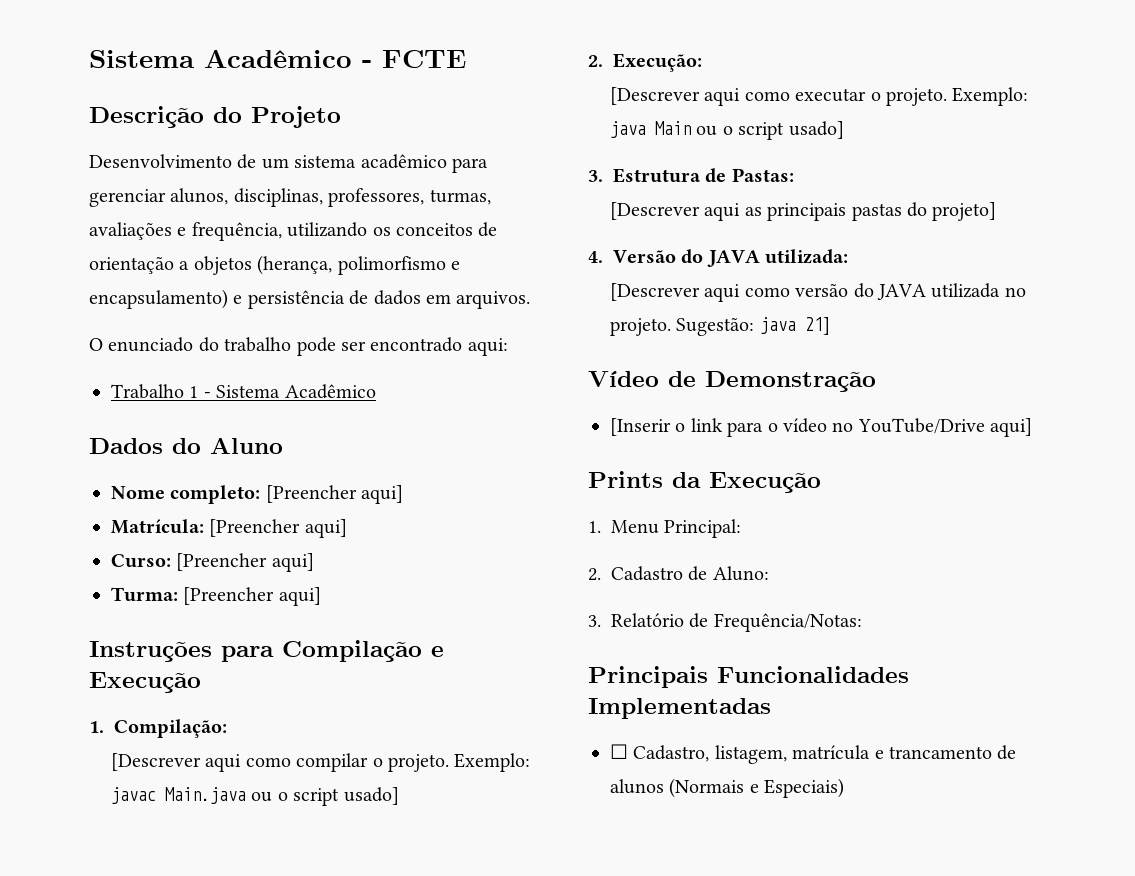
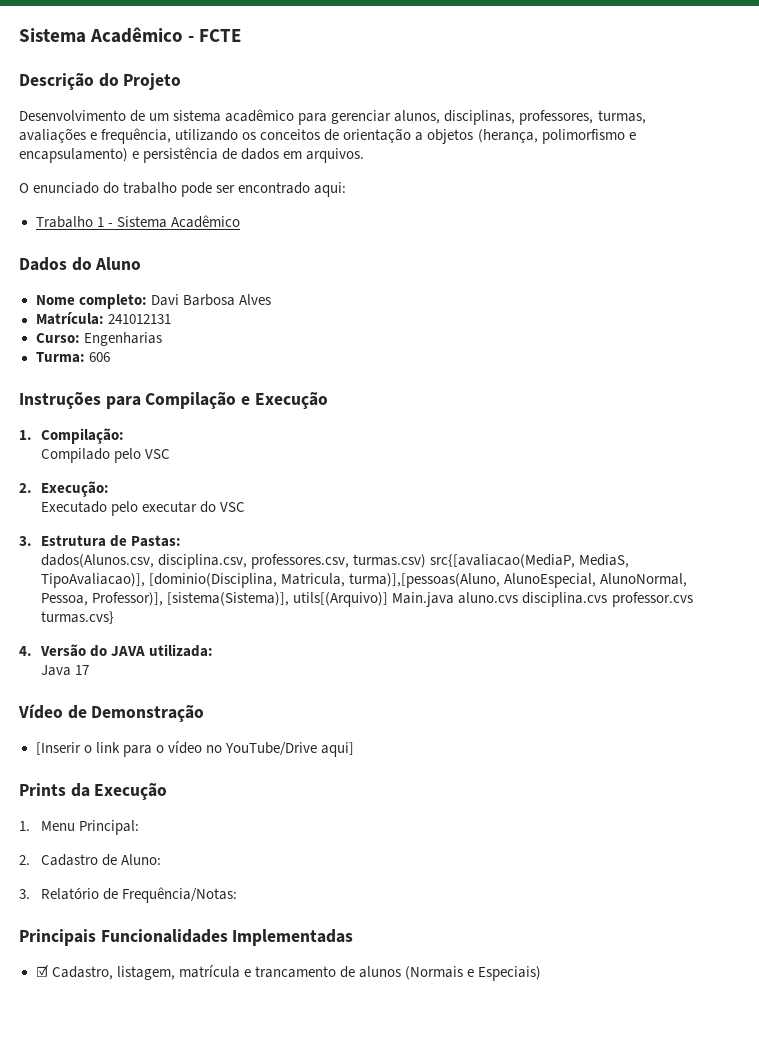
[265,485,404,504] [Preencher aqui] -> [150,294,271,306] Davi Barbosa Alves
[209,519,347,538] [Preencher aqui] -> [107,314,171,324] 241012131
[176,553,314,572] [Preencher aqui] -> [83,332,162,346] Engenharias
[183,587,321,606] [Preencher aqui] -> [88,352,110,362] 606
[111,753,531,772] [111,787,399,806] [588,53,702,72] [610,87,1029,106] [610,121,844,140] [588,168,794,183] [610,202,997,221] [Descrever aqui como compilar o projeto. Exemplo: javac Main.java ou o script usado] // 2. Execução: // [Descrever aqui como executar o projeto. Exemplo: java Main ou o script usado] // 3. Estrutura de Pastas: // [Descrever aqui as principais pastas do projeto] -> [41,448,171,463] [19,481,110,497] [41,501,246,516] [19,535,182,547] [41,554,630,569] [41,573,688,588] [41,592,693,607] [41,611,115,624] Compilado pelo VSC // 2. Execução: // Executado pelo executar do VSC // 3. Estrutura de Pastas: // dados(Alunos.csv, disciplina.csv, professores.csv, turmas.csv) src{[avaliacao(MediaP, MediaS, TipoAvaliacao)], [dominio(Disciplina, Matricula, turma)],[pessoas(Aluno, AlunoEspecial, AlunoNormal, Pessoa, Professor)], [sistema(Sistema)], utils[(Arquivo)] Main.java aluno.cvs disciplina.cvs professor.cvs turmas.cvs}
[610,283,1026,302] [610,317,830,336] [Descrever aqui como versão do JAVA utilizada no projeto. Sugestão: java 21] -> [41,665,90,676] Java 17
[610,744,628,759] ☐ -> [35,965,49,977] ☑

